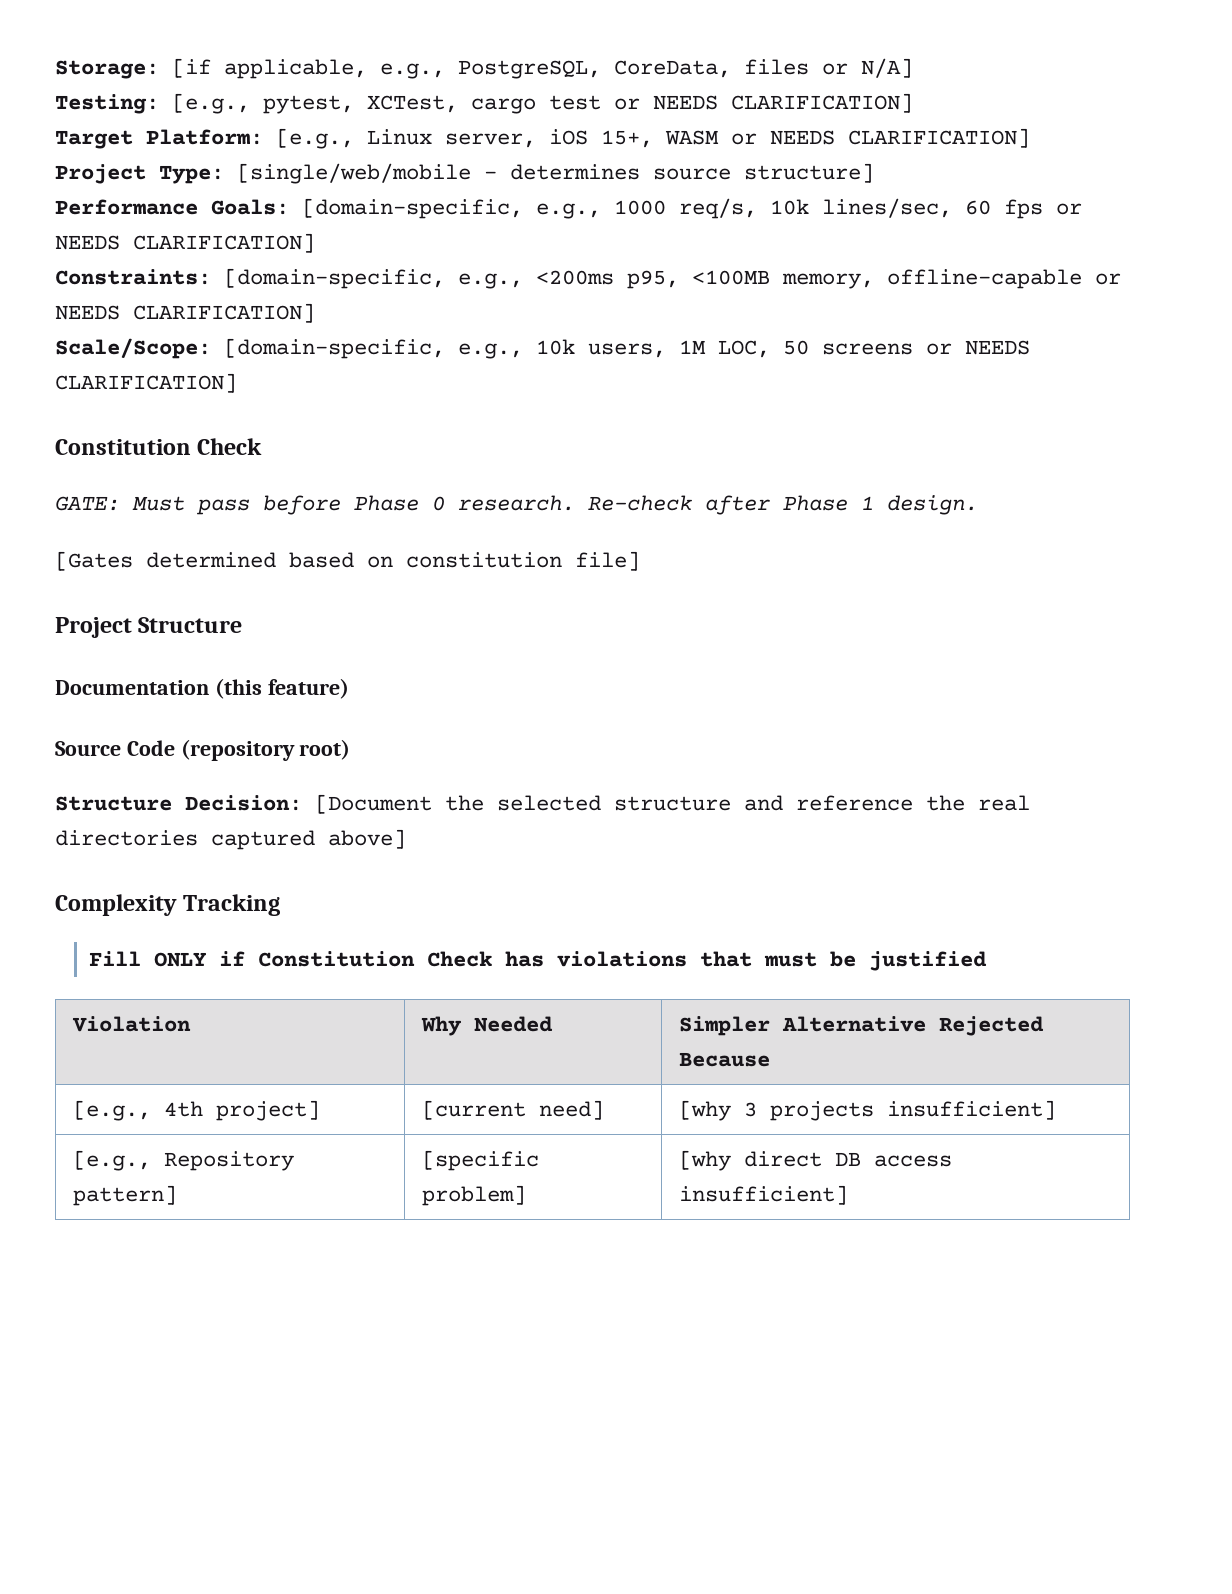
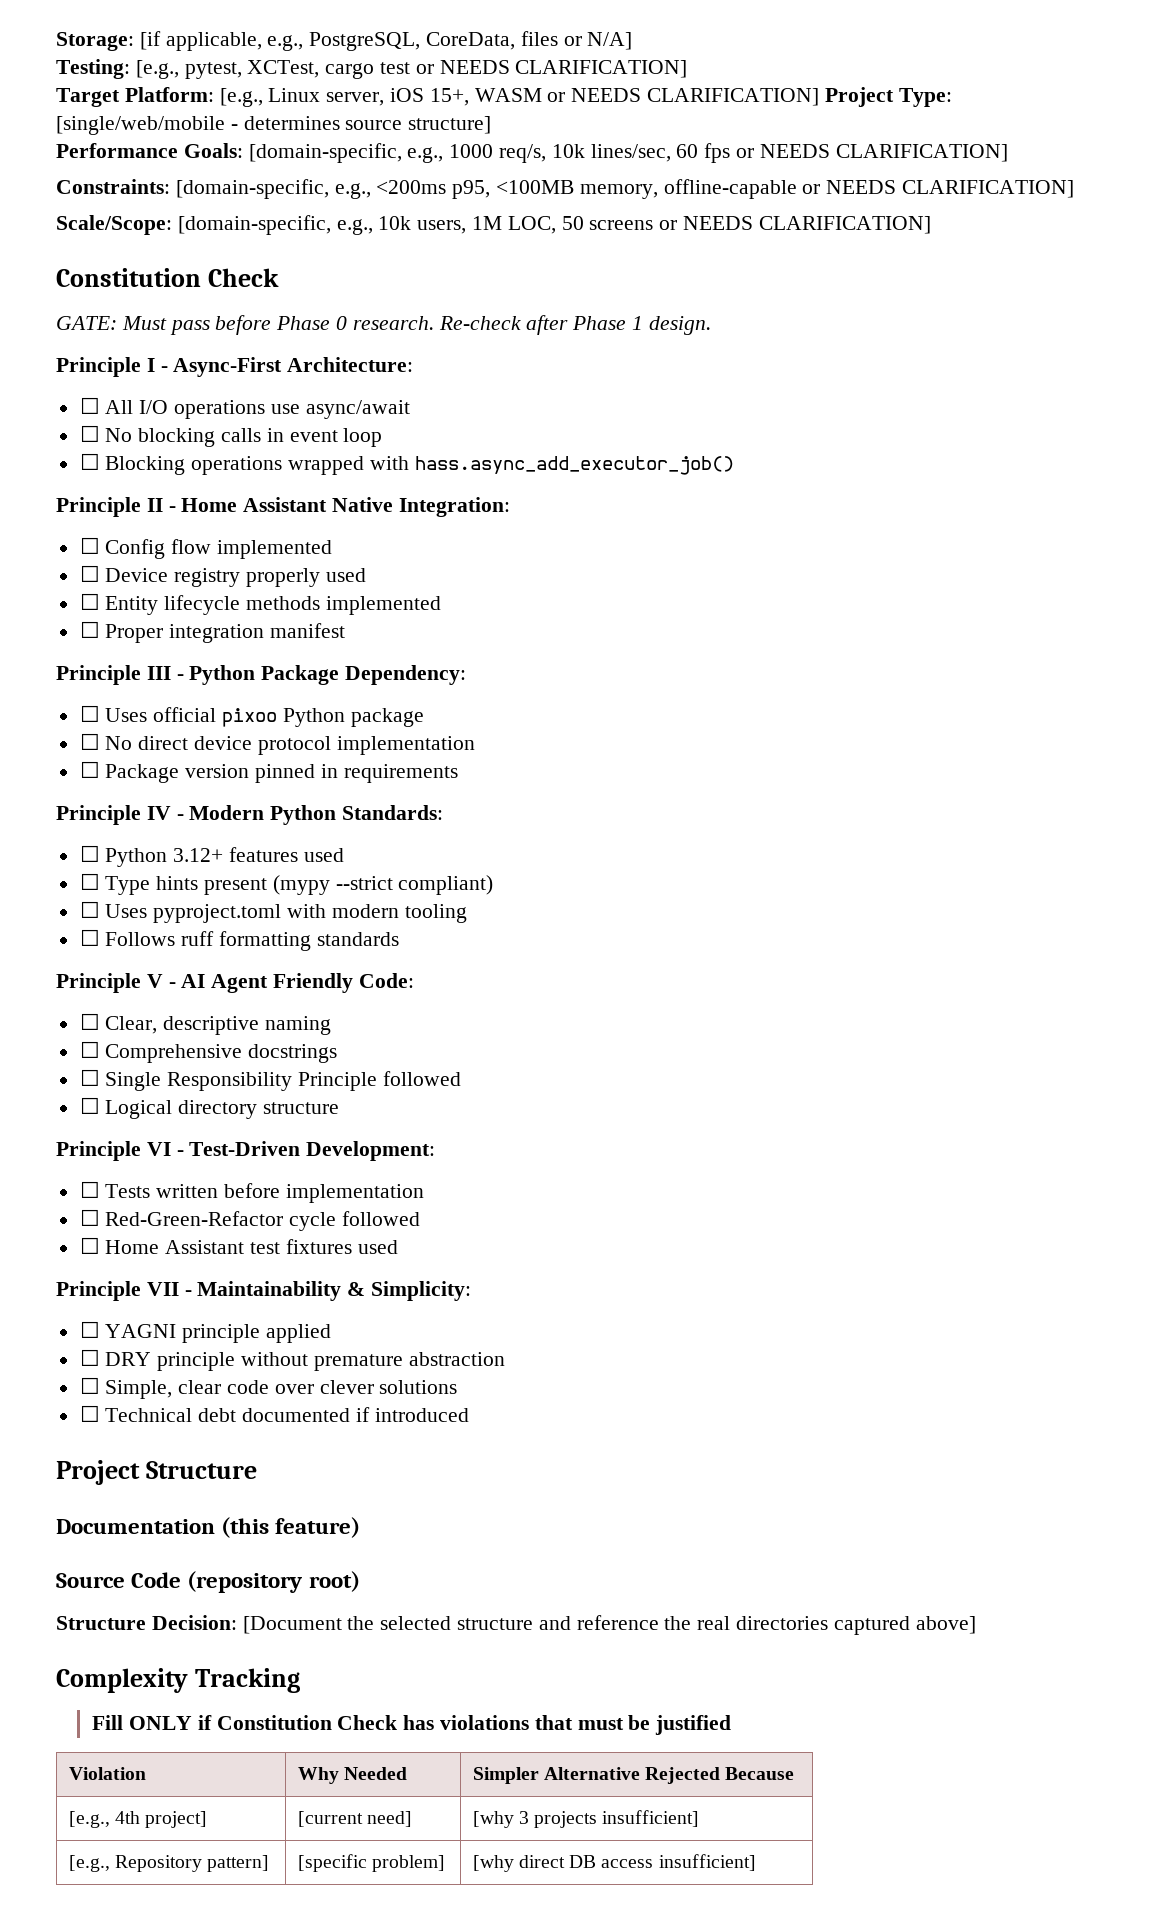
[55,551,640,571] [Gates determined based on constitution file] -> [56,357,414,377] [79,397,410,419] [79,425,383,447] [79,453,734,475] [56,497,510,517] [79,537,333,559] [79,565,366,587] [79,593,441,615] [79,621,346,643] [56,665,467,685] [79,705,424,727] [79,733,475,755] [79,761,458,783] [56,805,444,825] [79,845,344,867] [79,873,494,895] [79,901,467,923] [79,929,399,951] [56,973,414,993] [79,1013,332,1035] [79,1041,338,1063] [79,1069,461,1091] [79,1097,340,1119] [56,1141,436,1161] [79,1181,424,1203] [79,1209,421,1231] [79,1237,398,1254] [56,1281,472,1301] [79,1321,332,1343] [79,1349,505,1371] [79,1377,458,1399] [79,1405,469,1422] Principle I - Async-First Architecture: // ☐ All I/O operations use async/await // ☐ No blocking calls in event loop // ☐ Blocking operations wrapped with hass.async_add_executor_job() // Principle II - Home Assistant Native Integration: // ☐ Config flow implemented // ☐ Device registry properly used // ☐ Entity lifecycle methods implemented // ☐ Proper integration manifest // Principle III - Python Package Dependency: // ☐ Uses official pixoo Python package // ☐ No direct device protocol implementation // ☐ Package version pinned in requirements // Principle IV - Modern Python Standards: // ☐ Python 3.12+ features used // ☐ Type hints present (mypy --strict compliant) // ☐ Uses pyproject.toml with modern tooling // ☐ Follows ruff formatting standards // Principle V - AI Agent Friendly Code: // ☐ Clear, descriptive naming // ☐ Comprehensive docstrings // ☐ Single Responsibility Principle followed // ☐ Logical directory structure // Principle VI - Test-Driven Development: // ☐ Tests written before implementation // ☐ Red-Green-Refactor cycle followed // ☐ Home Assistant test fixtures used // Principle VII - Maintainability & Simplicity: // ☐ YAGNI principle applied // ☐ DRY principle without premature abstraction // ☐ Simple, clear code over clever solutions // ☐ Technical debt documented if introduced

